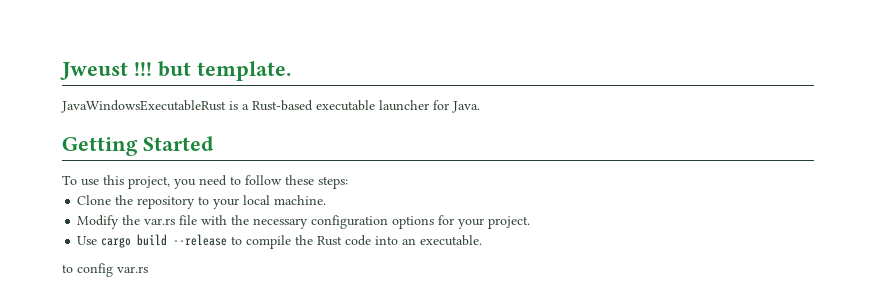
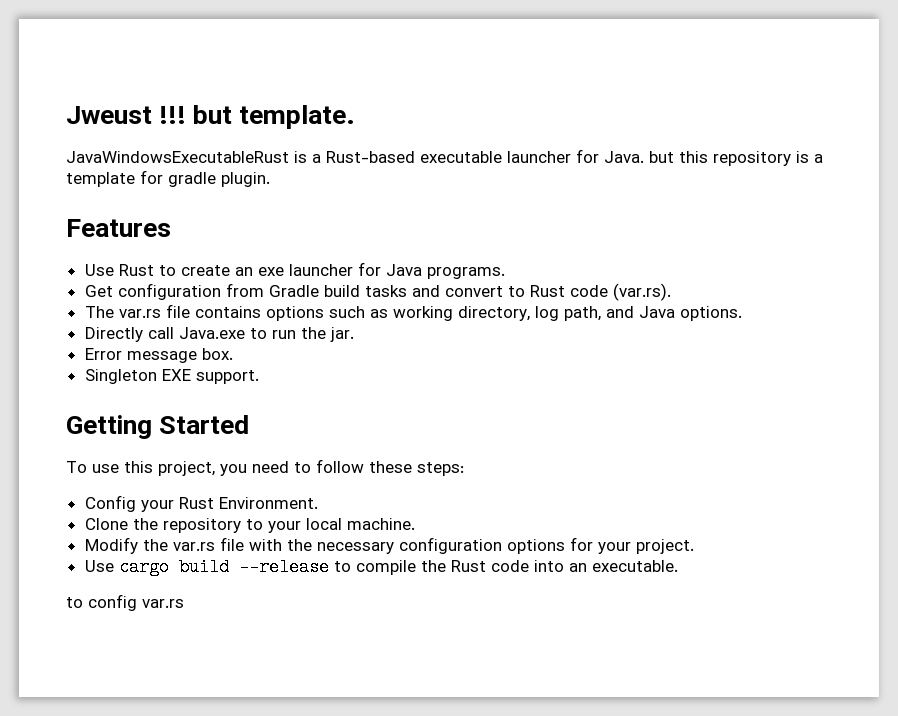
(480, 107) none -> [649,151,823,166] [66,170,270,187] [66,219,171,237] [84,262,505,279] [84,283,671,301] [84,304,742,321] [84,327,354,342] [84,348,233,363] [84,369,259,384] but this repository is a template for gradle plugin. // Features // Use Rust to create an exe launcher for Java programs. // Get configuration from Gradle build tasks and convert to Rust code (var.rs). // The var.rs file contains options such as working directory, log path, and Java options. // Directly call Java.exe to run the jar. // Error message box. // Singleton EXE support.
(348, 182) none -> [84,495,318,512] // Config your Rust Environment.

